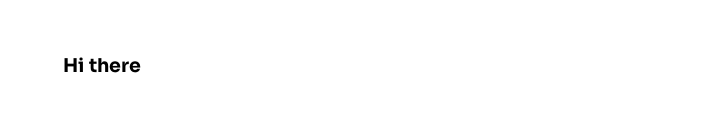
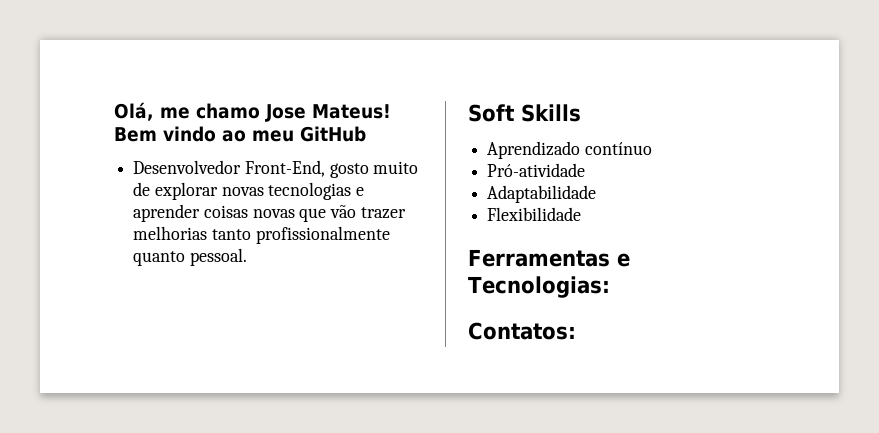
[63,57,142,73] Hi there -> [114,102,391,122] [114,126,366,142] [133,160,419,178] [133,182,365,200] [133,204,406,222] [133,226,390,244] [133,248,247,266] [468,104,581,122] [487,141,652,159] [487,163,586,177] [487,185,597,203] [487,207,582,221] [468,249,630,267] [468,276,610,298] [468,322,576,340] Olá, me chamo Jose Mateus! Bem vindo ao meu GitHub // Desenvolvedor Front-End, gosto muito de explorar novas tecnologias e aprender coisas novas que vão trazer melhorias tanto profissionalmente quanto pessoal. // Soft Skills // Aprendizado contínuo // Pró-atividade // Adaptabilidade // Flexibilidade // Ferramentas e Tecnologias: // Contatos:

